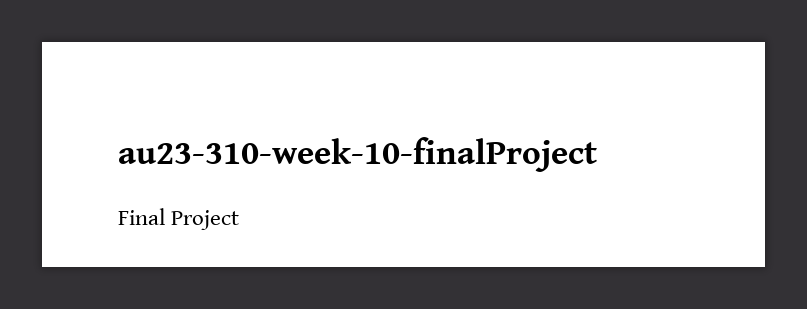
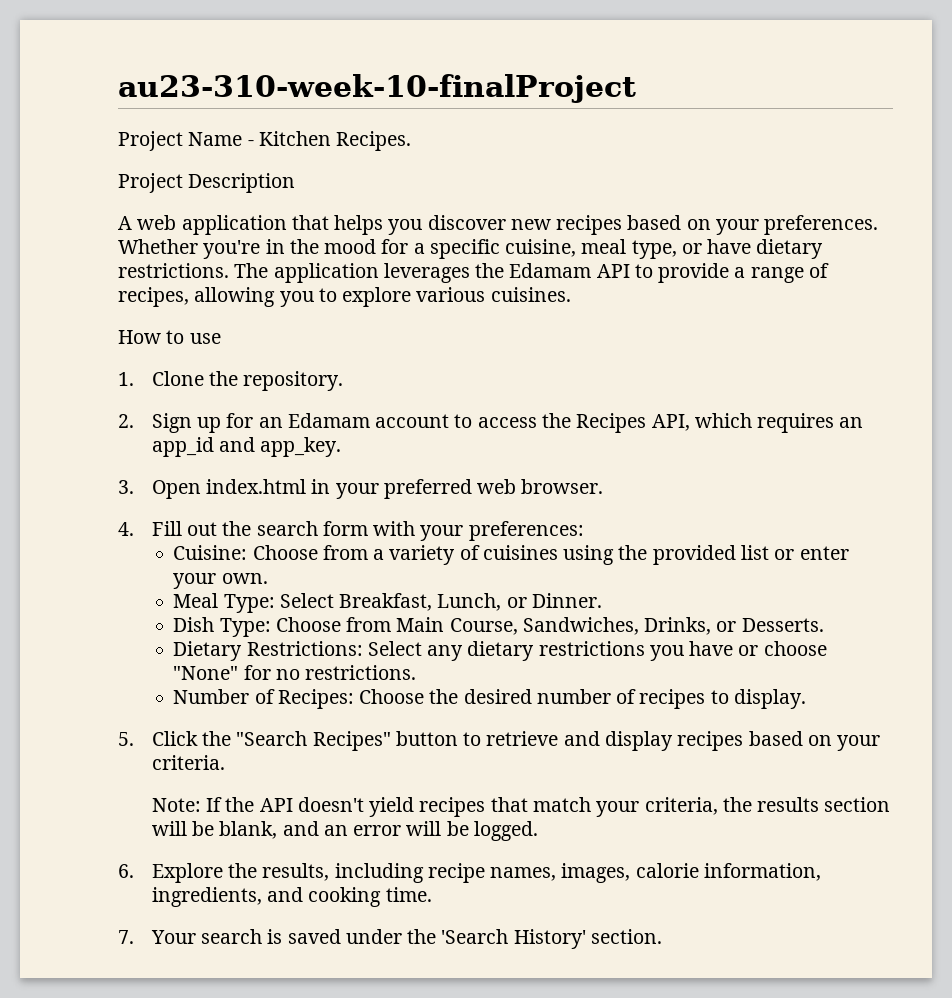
[118,208,240,230] Final Project -> [118,131,412,151] [118,173,296,193] [118,215,879,235] [118,239,824,259] [118,263,829,283] [118,287,571,307] [118,330,221,344] [118,371,344,391] [118,413,864,433] [151,437,342,457] [118,479,604,499] [118,521,584,541] [173,545,849,565] [173,573,268,589] [173,593,602,613] [173,617,824,637] [173,641,827,661] [173,665,417,680] [173,689,806,709] [118,731,881,751] [151,755,225,770] [151,797,891,817] [151,821,538,841] [118,863,821,883] [151,887,432,907] [118,929,662,949] Project Name - Kitchen Recipes. // Project Description // A web application that helps you discover new recipes based on your preferences. Whether you're in the mood for a specific cuisine, meal type, or have dietary restrictions. The application leverages the Edamam API to provide a range of recipes, allowing you to explore various cuisines. // How to use // 1. Clone the repository. // 2. Sign up for an Edamam account to access the Recipes API, which requires an app_id and app_key. // 3. Open index.html in your preferred web browser. // 4. Fill out the search form with your preferences: // Cuisine: Choose from a variety of cuisines using the provided list or enter your own. // Meal Type: Select Breakfast, Lunch, or Dinner. // Dish Type: Choose from Main Course, Sandwiches, Drinks, or Desserts. // Dietary Restrictions: Select any dietary restrictions you have or choose "None" for no restrictions. // Number of Recipes: Choose the desired number of recipes to display. // 5. Click the "Search Recipes" button to retrieve and display recipes based on your criteria. // Note: If the API doesn't yield recipes that match your criteria, the results section will be blank, and an error will be logged. // 6. Explore the results, including recipe names, images, calorie information, ingredients, and cooking time. // 7. Your search is saved under the 'Search History' section.

